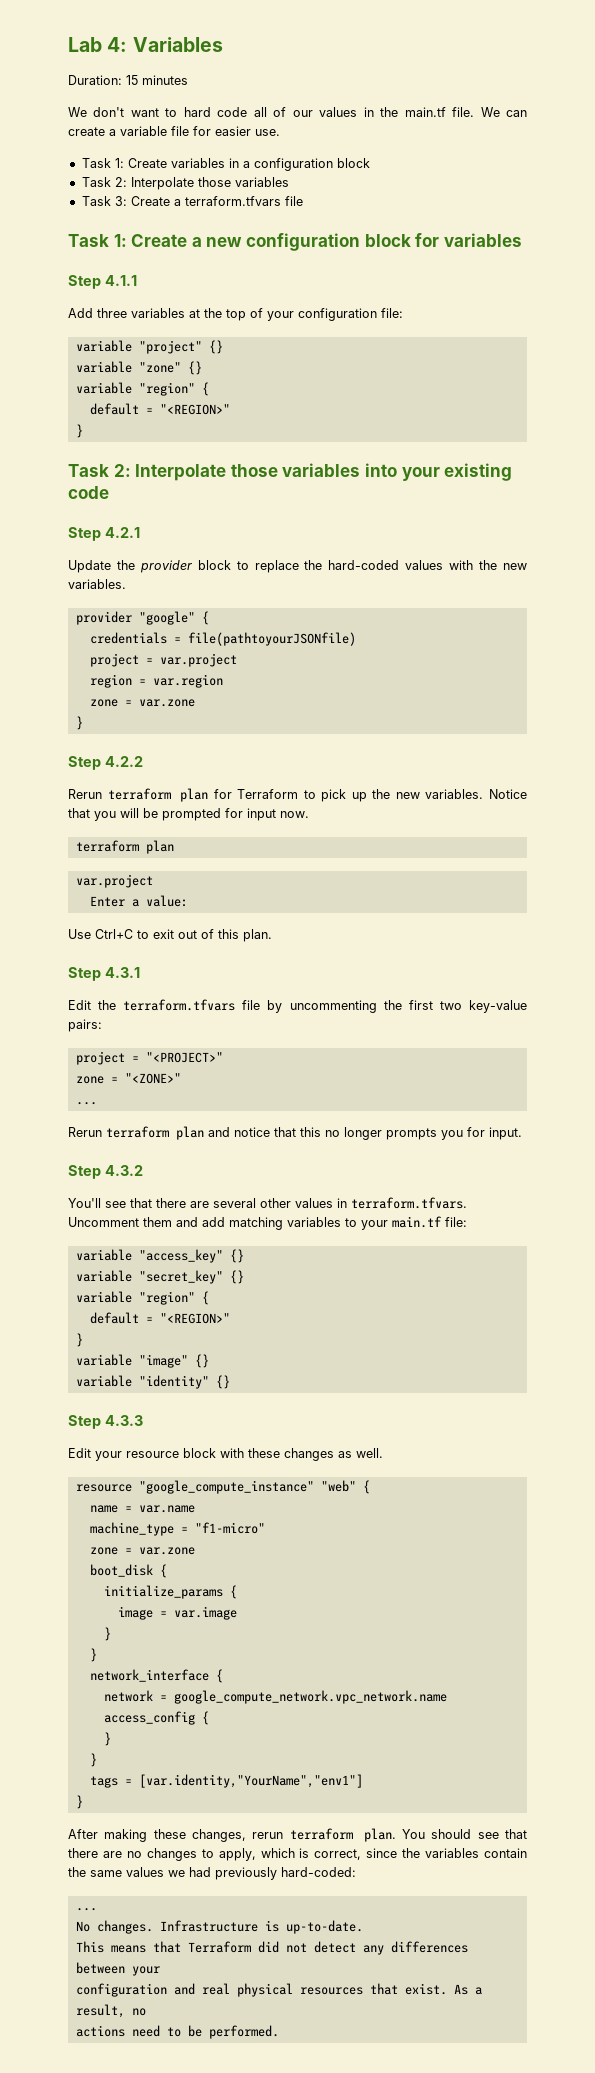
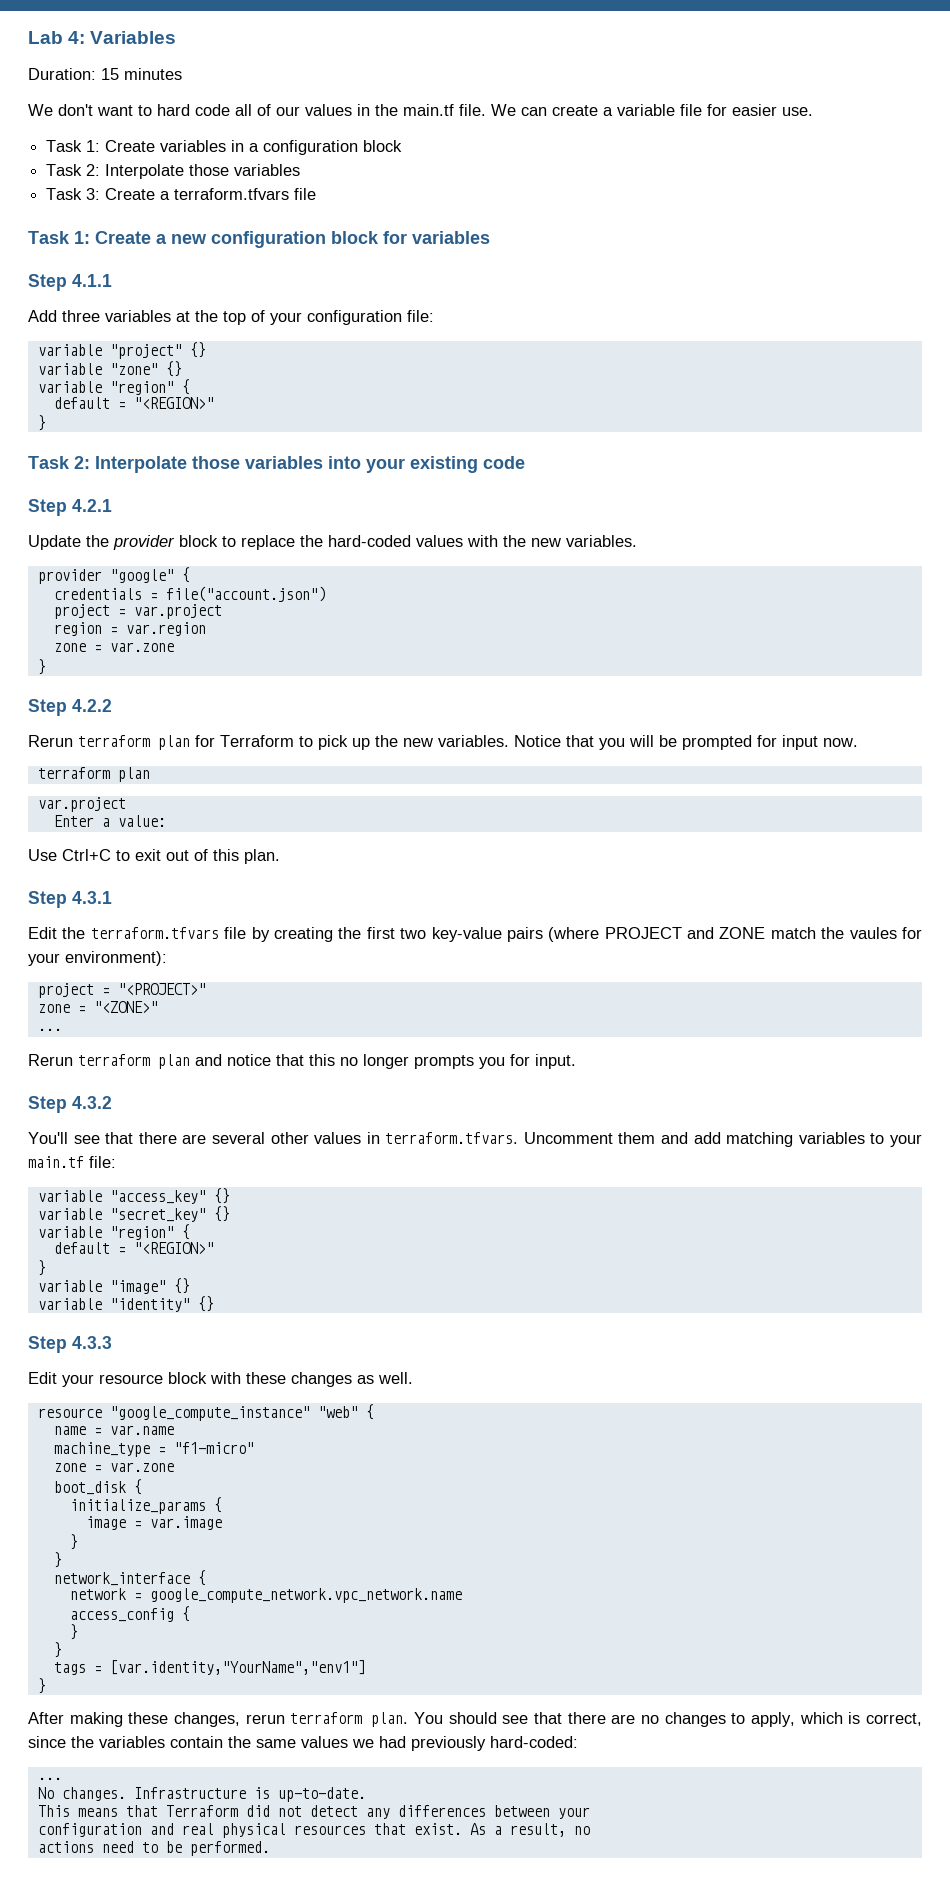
[187,632,356,646] file(pathtoyourJSONfile) -> [165,586,326,602] file("account.json")
[289,1000,377,1013] uncommenting -> [273,927,333,942] creating
[68,1019,102,1032] pairs: -> [506,927,923,942] [28,951,167,966] pairs (where PROJECT and ZONE match the vaules for your environment):

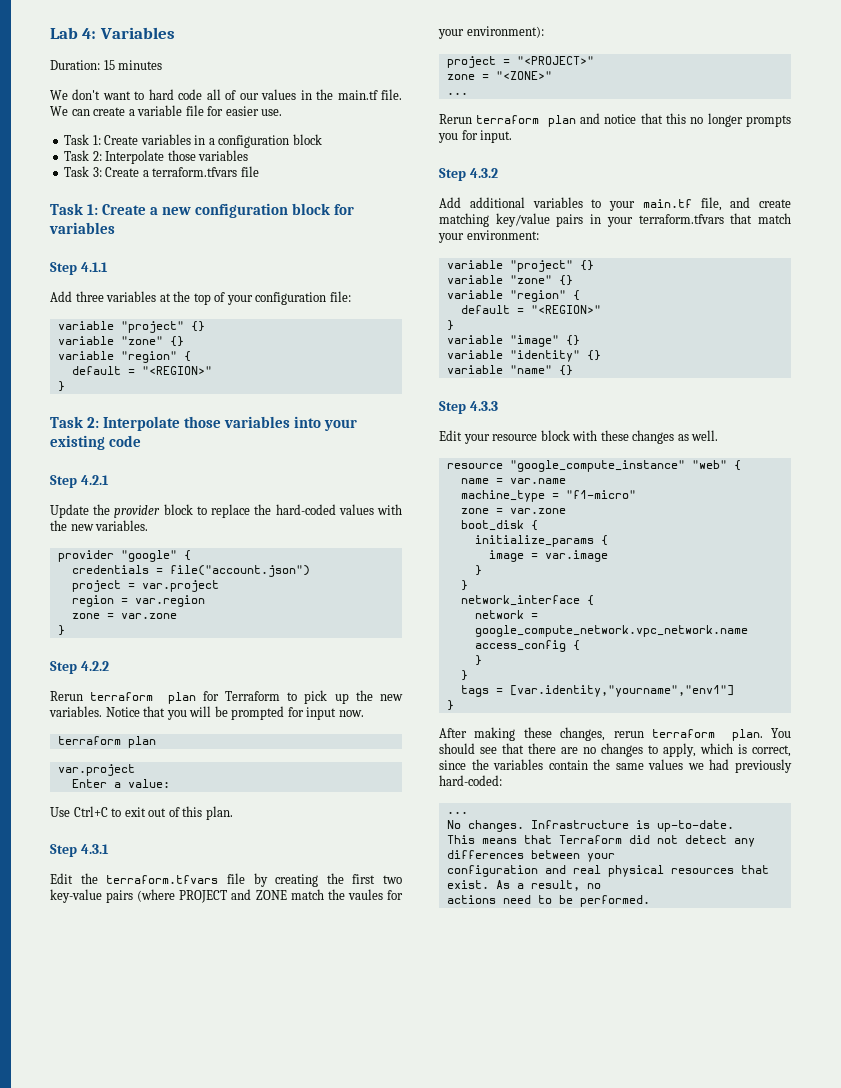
[28,1132,923,1147] [28,1156,116,1168] [37,1188,230,1204] [37,1208,206,1222] You'll see that there are several other values in terraform.tfvars. Uncomment them and add matching variables to your main.tf file: // variable "access_key" {} // variable "secret_key" -> [439,197,791,211] [439,213,791,227] [438,230,539,243] [446,260,594,272] [446,275,552,284] Add additional variables to your main.tf file, and create matching key/value pairs in your terraform.tfvars that match your environment: // variable "project" {} // variable "zone"
(214, 1304) none -> [446,365,573,376] // variable "name" {}
[109,1660,366,1675] [var.identity,"YourName","env1"] -> [509,685,734,697] [var.identity,"yourname","env1"]

